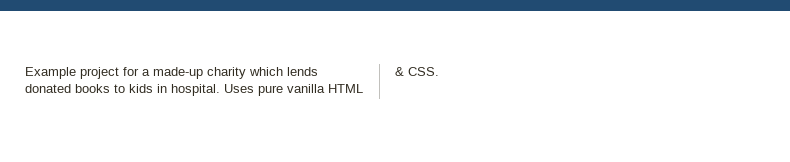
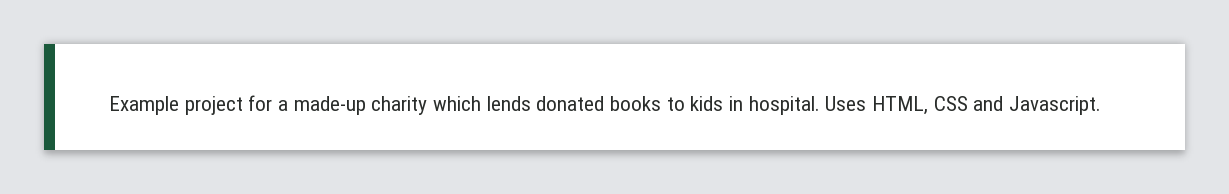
[258,84,363,96] [395,67,439,76] pure vanilla HTML & CSS. -> [872,96,1102,115] HTML, CSS and Javascript.

